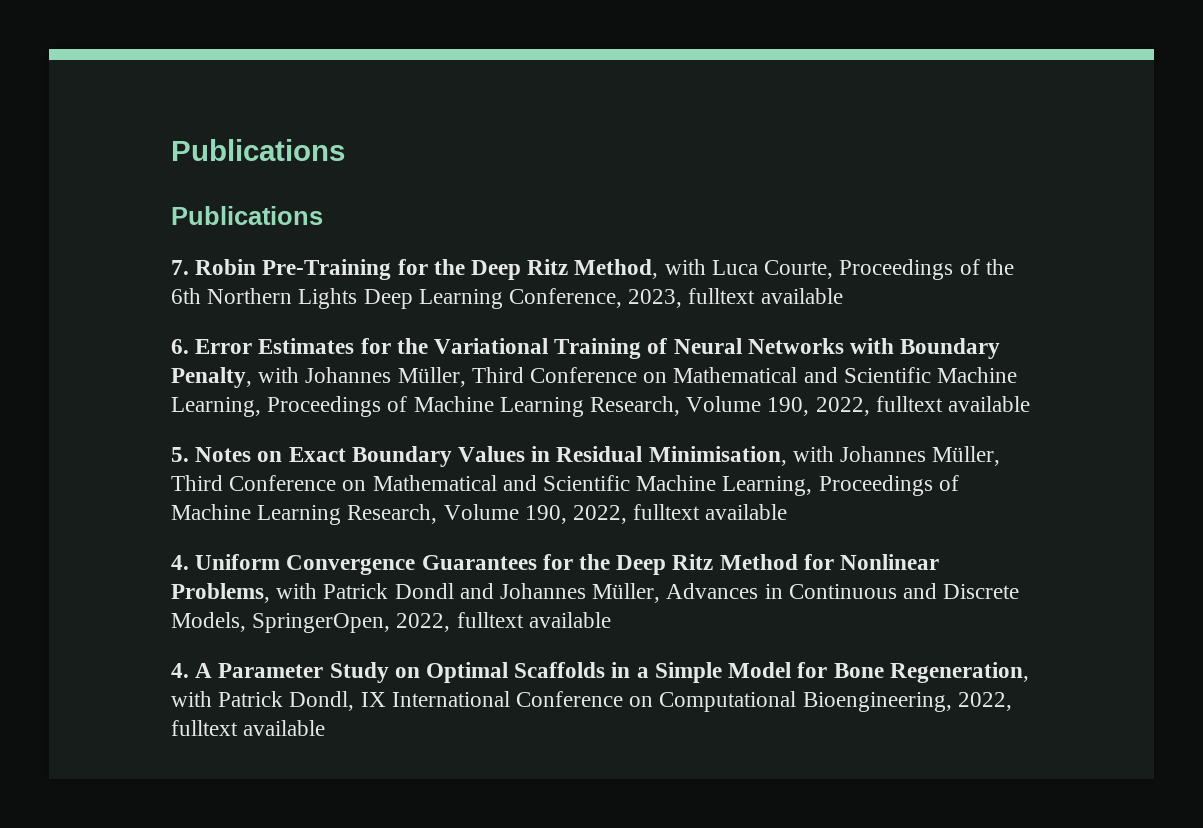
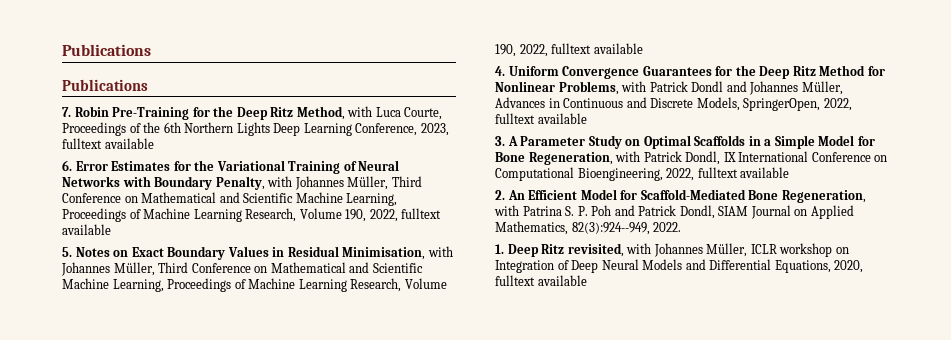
[171,663,189,678] 4. -> [495,136,505,146] 3.
(326, 728) none -> [495,189,866,203] [494,205,854,219] [495,221,682,235] [495,243,849,257] [495,259,864,273] [495,275,587,286] // 2. An Efficient Model for Scaffold-Mediated Bone Regeneration, with Patrina S. P. Poh and Patrick Dondl, SIAM Journal on Applied Mathematics, 82(3):924--949, 2022. // 1. Deep Ritz revisited, with Johannes Müller, ICLR workshop on Integration of Deep Neural Models and Differential Equations, 2020, fulltext available

